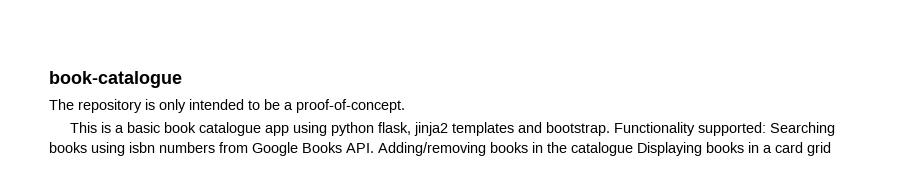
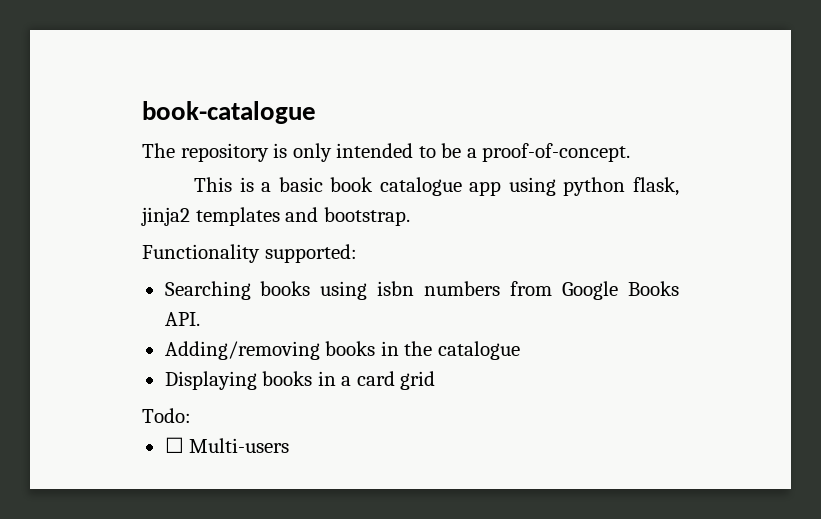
(611, 129) none -> (410, 216) //
(767, 129) none -> (357, 253) //
(374, 148) none -> (200, 319) //
(633, 149) none -> (520, 350) //
(831, 149) none -> [142,408,191,423] [164,437,290,453] // Todo: // ☐ Multi-users

